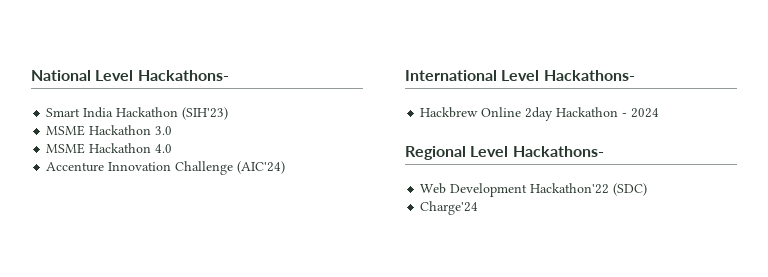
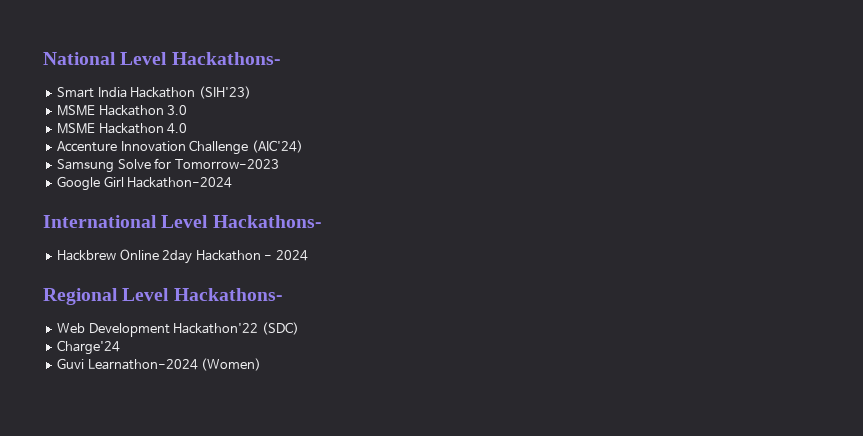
(286, 167) none -> [57,158,279,173] [57,176,233,191] // Samsung Solve for Tomorrow-2023 // Google Girl Hackathon-2024
(479, 208) none -> [57,358,262,371] // Guvi Learnathon-2024 (Women)

